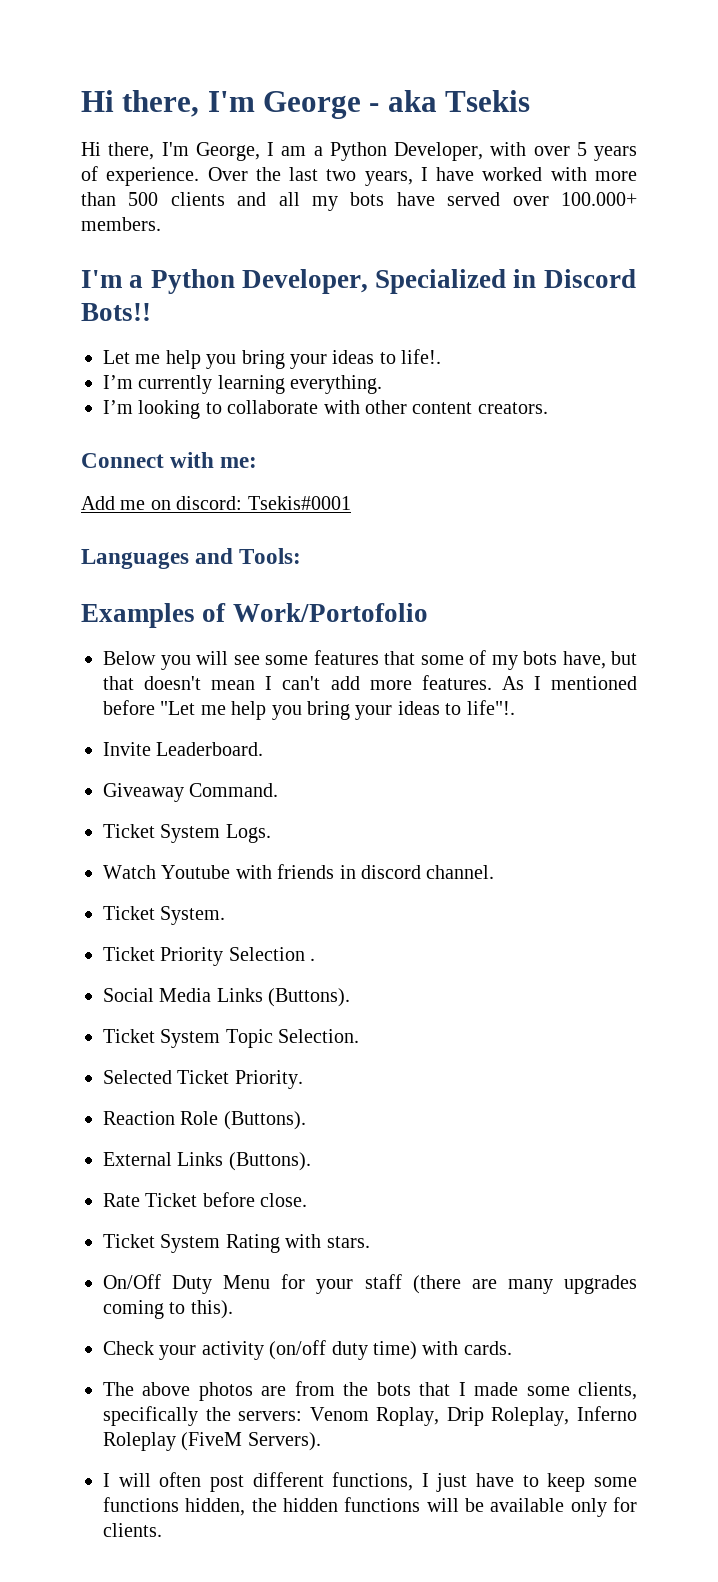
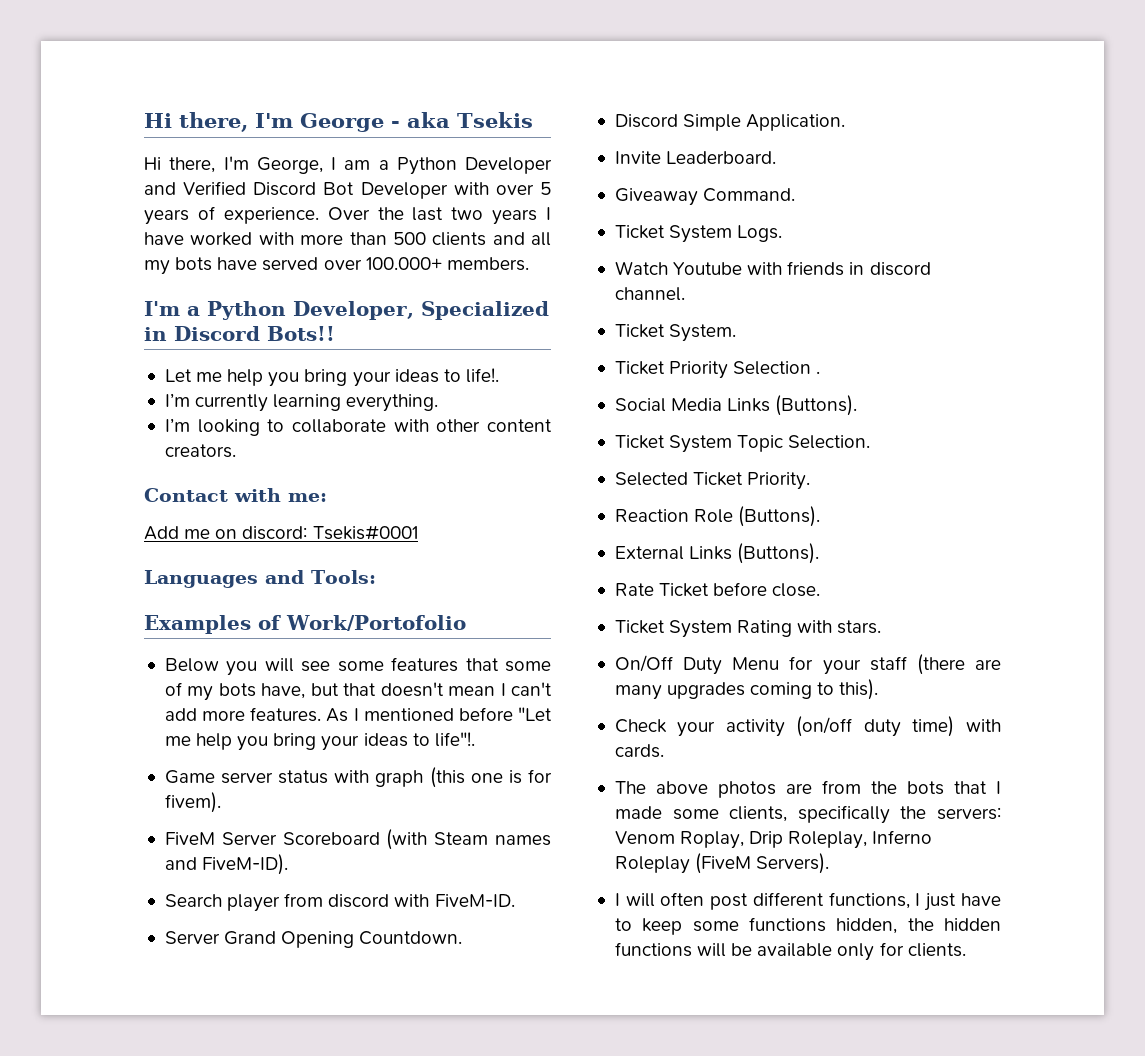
[394,142,483,161] Developer, -> [465,157,552,174] [144,181,448,199] Developer and Verified Discord Bot Developer
[364,171,413,186] years, -> [492,209,538,225] years
[81,453,164,468] Connect -> [144,488,228,502] Contact
(515, 707) none -> [164,767,552,788] [164,792,221,813] [164,829,551,850] [164,854,289,875] [164,893,515,912] [164,931,463,948] [614,114,846,131] // Game server status with graph (this one is for fivem). // FiveM Server Scoreboard (with Steam names and FiveM-ID). // Search player from discord with FiveM-ID. // Server Grand Opening Countdown. // Discord Simple Application.

